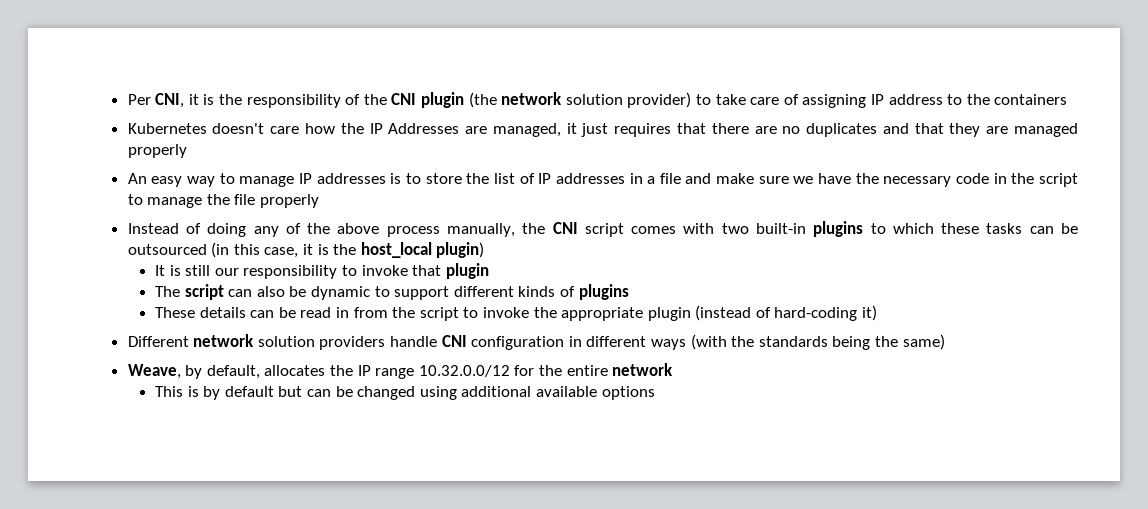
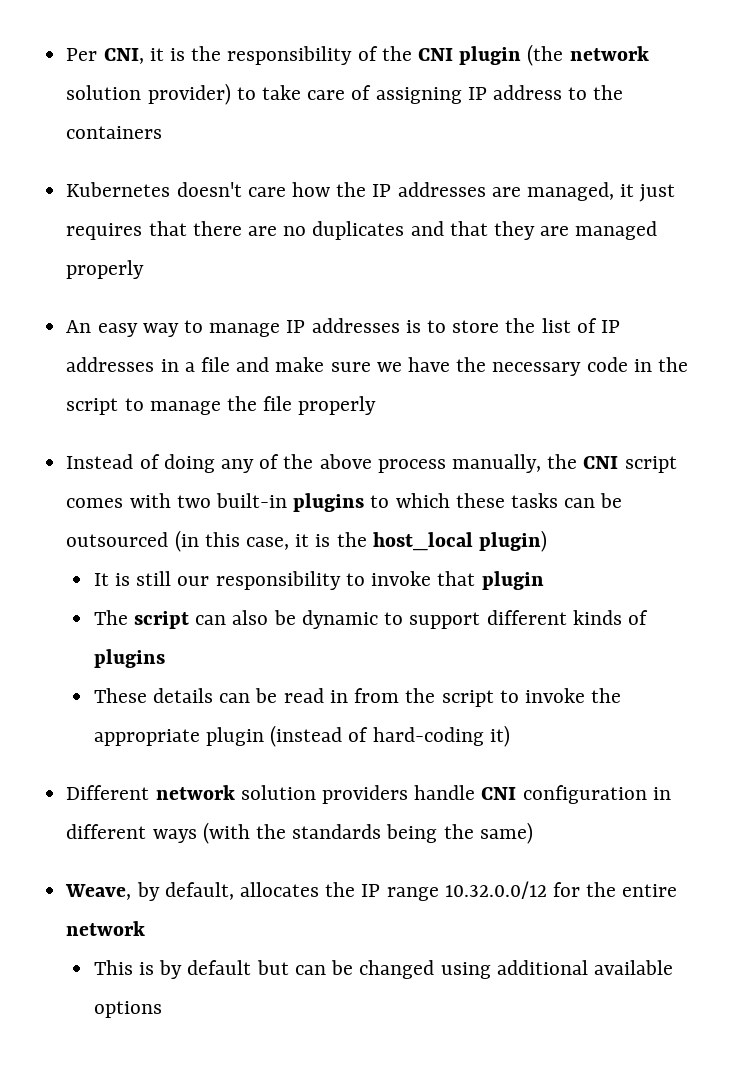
[388,123,460,134] Addresses -> [397,182,486,197] addresses

